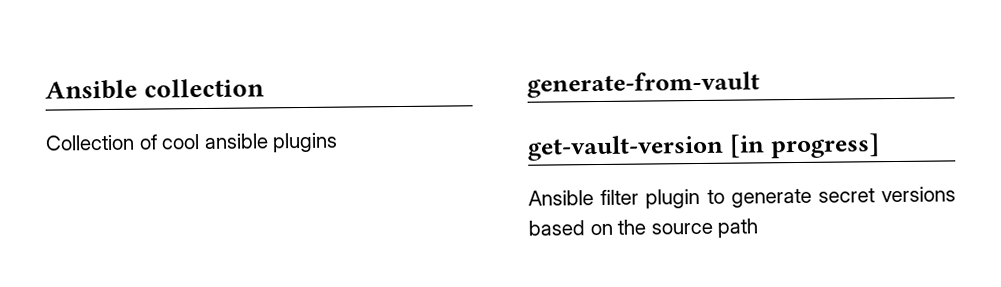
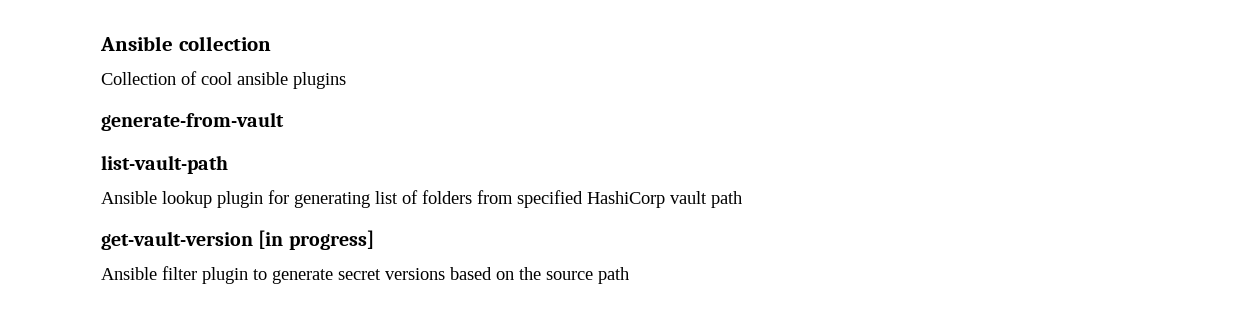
(760, 84) none -> [101,155,228,174] [101,190,742,208] // list-vault-path // Ansible lookup plugin for generating list of folders from specified HashiCorp vault path

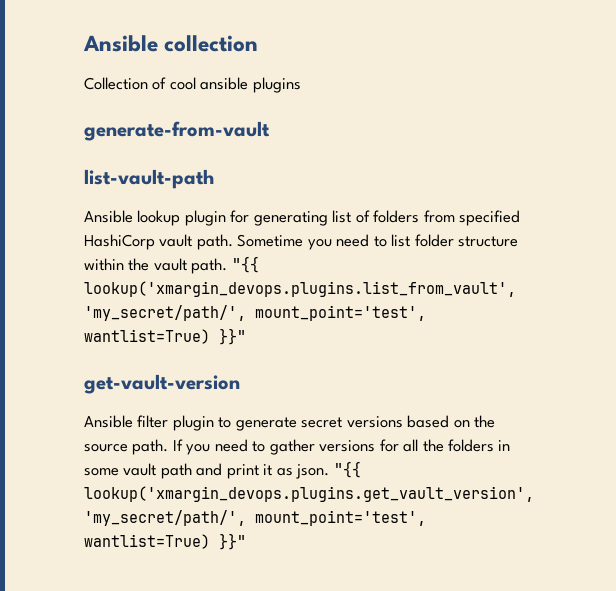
[711,191,742,208] path -> [196,234,519,250] [84,256,259,274] [84,281,516,297] [84,305,426,321] [84,328,246,345] path. Sometime you need to list folder structure within the vault path. "{{ lookup('xmargin_devops.plugins.list_from_vault', 'my_secret/path/', mount_point='test', wantlist=True) }}"
[258,230,374,250] [in progress] -> (240, 384) none
[598,267,629,284] path -> [132,439,511,455] [84,461,361,479] [84,486,534,502] [84,510,426,526] [84,533,246,550] path. If you need to gather versions for all the folders in some vault path and print it as json. "{{ lookup('xmargin_devops.plugins.get_vault_version', 'my_secret/path/', mount_point='test', wantlist=True) }}"

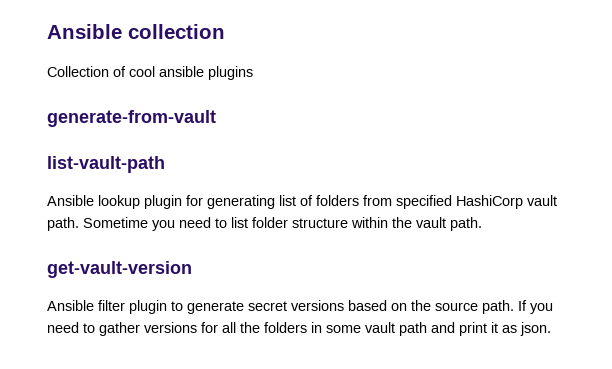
[231,256,259,273] [84,281,516,297] [84,305,426,321] [84,328,246,345] "{{ lookup('xmargin_devops.plugins.list_from_vault', 'my_secret/path/', mount_point='test', wantlist=True) }}" -> (482, 224) none
[333,461,361,478] [84,486,534,502] [84,510,426,526] [84,533,246,550] "{{ lookup('xmargin_devops.plugins.get_vault_version', 'my_secret/path/', mount_point='test', wantlist=True) }}" -> (551, 329) none

